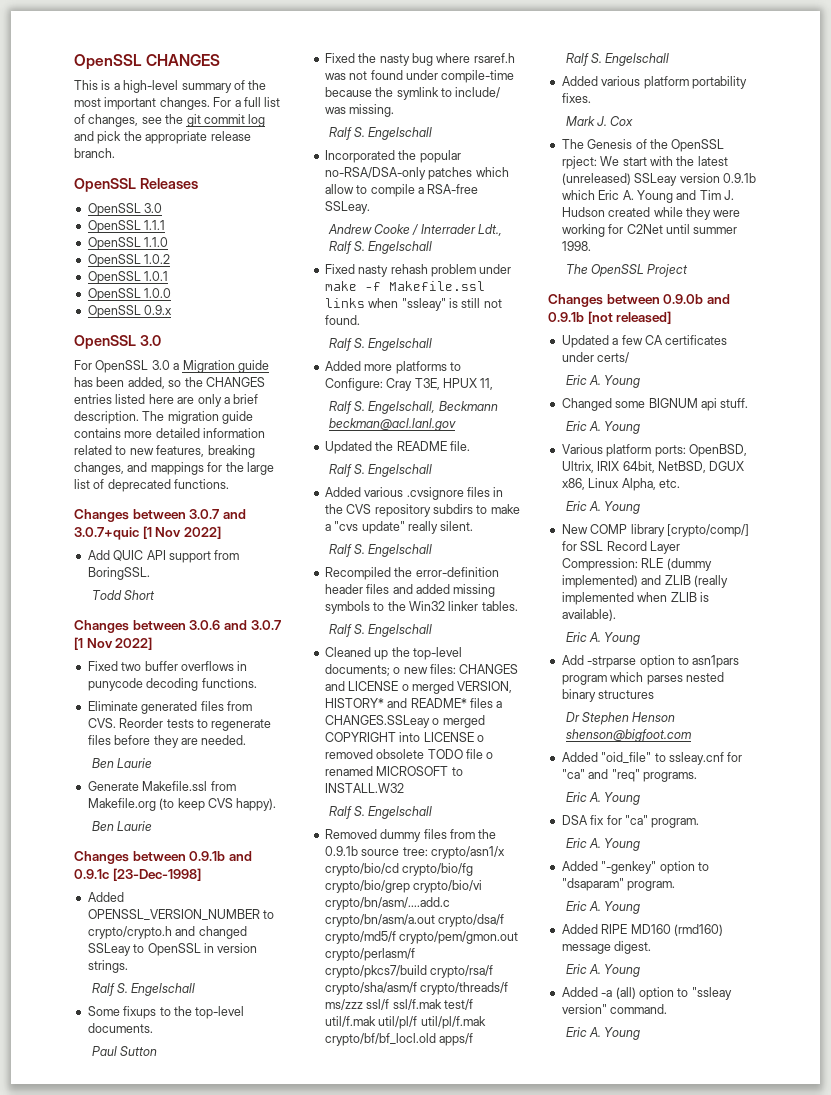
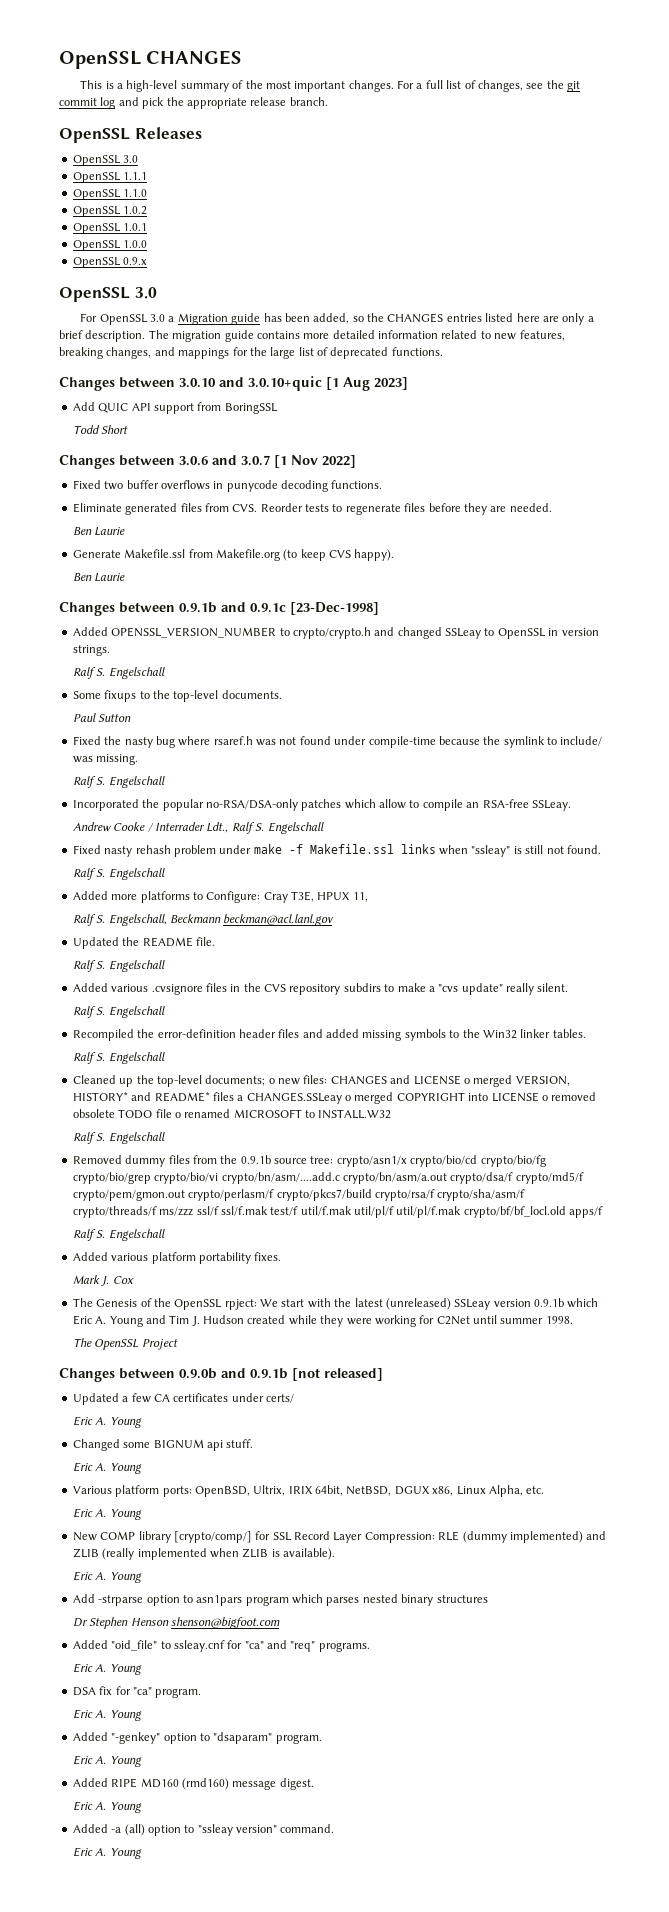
[189,509,246,519] [74,526,221,540] 3.0.7 and 3.0.7+quic [1 Nov 2022] -> [179,376,408,391] 3.0.10 and 3.0.10+quic [1 Aug 2023]
[87,567,150,580] BoringSSL. -> [224,403,278,414] BoringSSL
[417,187,424,194] a -> [466,802,480,808] an

